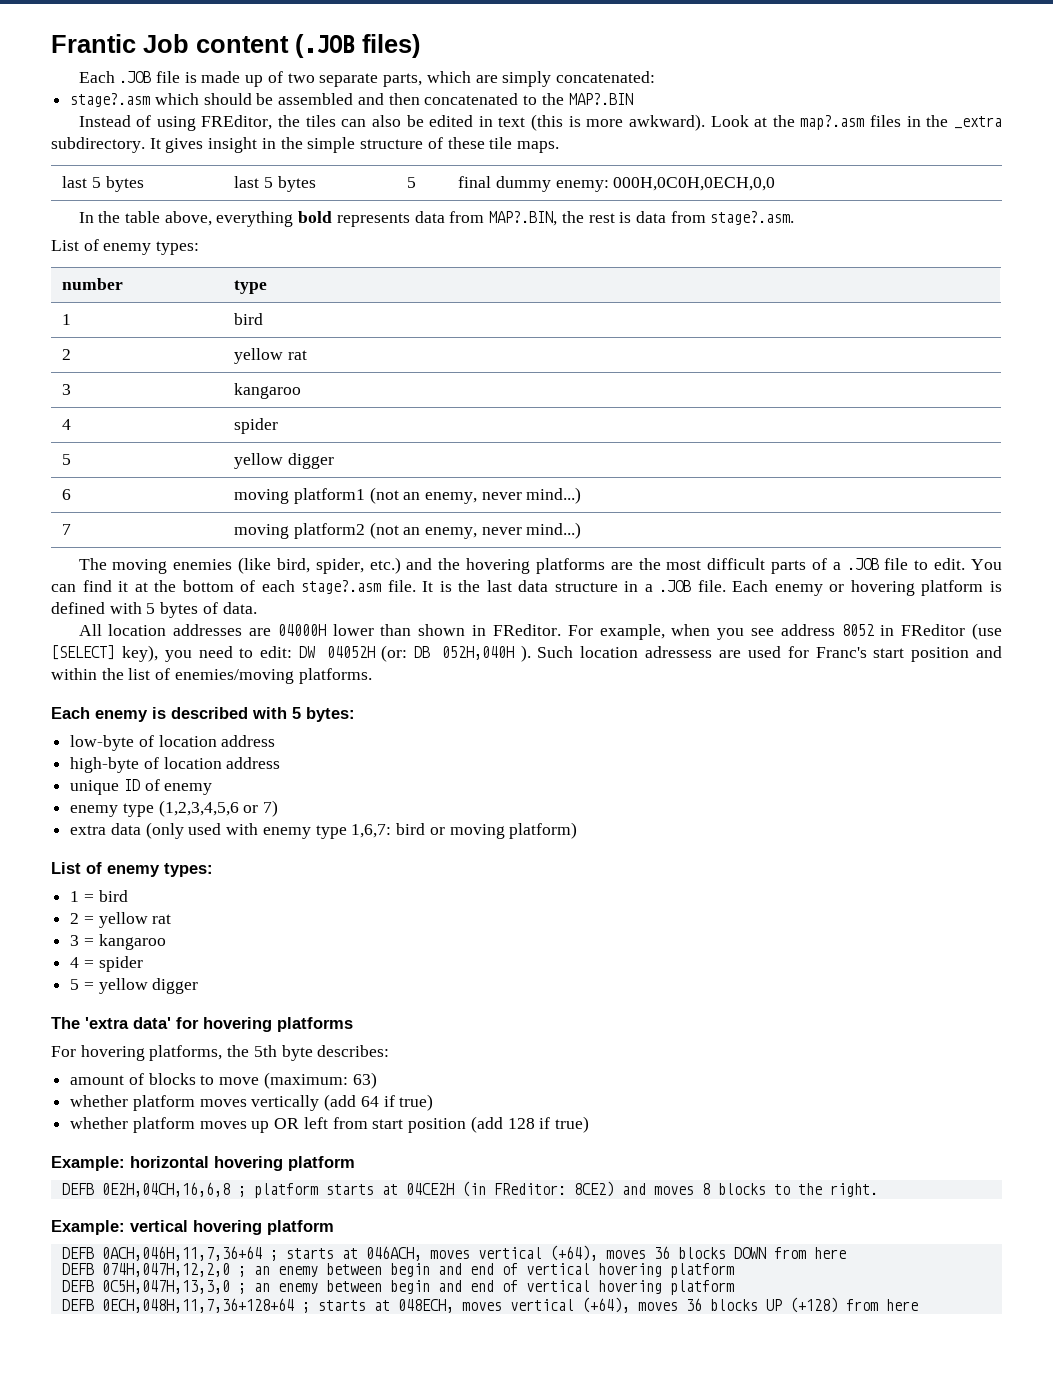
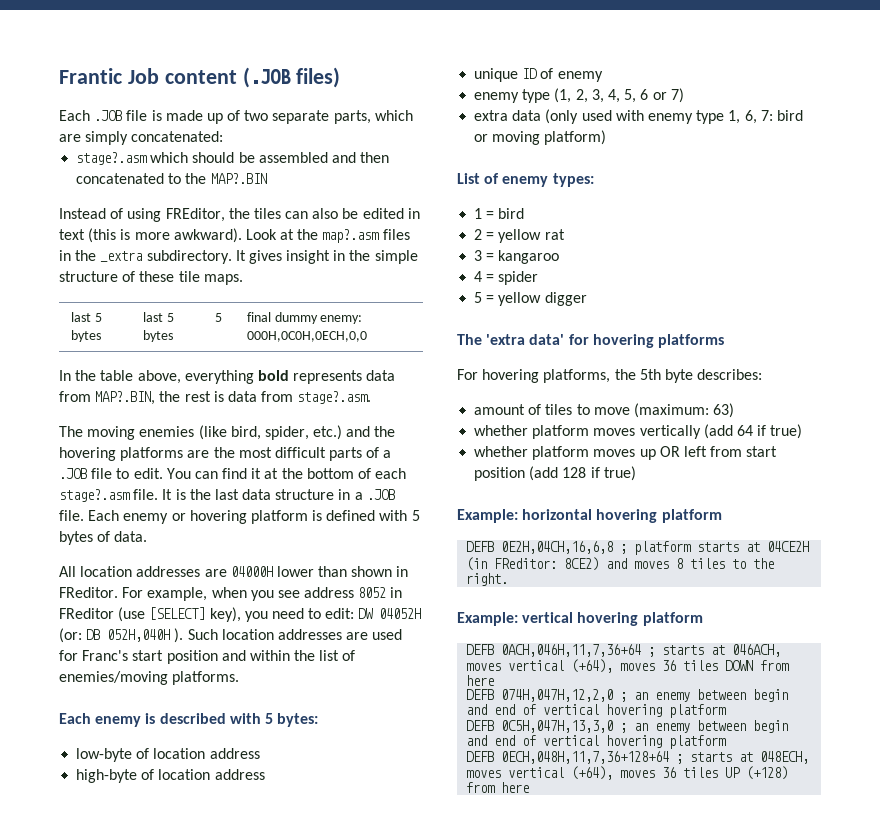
[51,239,200,255] [62,278,124,290] [234,280,268,294] [62,314,72,325] [234,313,264,325] [62,349,72,360] [234,348,307,364] [62,384,72,395] [234,383,302,399] [62,419,72,430] [234,418,279,434] [62,454,72,465] [234,453,334,469] [62,489,72,500] [234,487,582,504] [62,524,72,535] [234,522,582,539] // List of enemy types: // number | type // 1 | bird // 2 | yellow rat // 3 | kangaroo // 4 | spider // 5 | yellow digger // 6 | moving platform1 (not an enemy, never mind...) // 7 | moving platform2 (not an enemy, never mind...) -> (372, 397) none
[645,646,713,658] adressess -> [277,629,342,640] addresses
[158,800,239,817] (1,2,3,4,5,6 -> [554,88,649,103] (1, 2, 3, 4, 5, 6
[351,824,392,838] 1,6,7: -> [728,110,773,124] 1, 6, 7:
[148,1073,196,1085] blocks -> [545,404,573,415] tiles
[717,1183,766,1195] blocks -> [690,558,726,569] tiles
[677,1247,726,1259] blocks -> [683,660,719,671] tiles
[709,1299,758,1311] blocks -> [683,767,719,778] tiles

